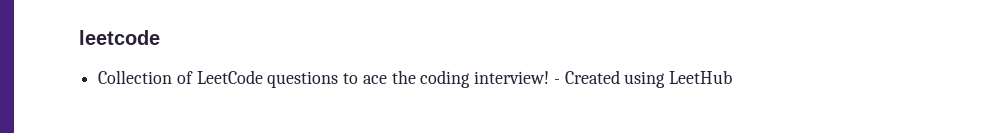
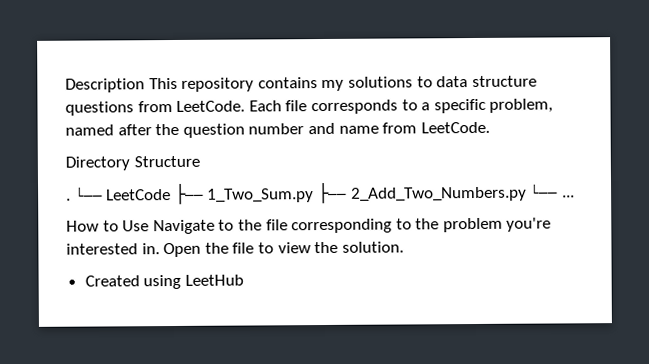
[79,30,160,45] [98,70,560,88] leetcode // Collection of LeetCode questions to ace the coding interview! - -> [65,75,537,93] [65,98,554,116] [65,121,490,138] [65,155,200,171] [66,182,575,205] [66,217,552,235] [66,241,404,258] Description This repository contains my solutions to data structure questions from LeetCode. Each file corresponds to a specific problem, named after the question number and name from LeetCode. // Directory Structure // . └── LeetCode ├── 1_Two_Sum.py ├── 2_Add_Two_Numbers.py └── ... // How to Use Navigate to the file corresponding to the problem you're interested in. Open the file to view the solution. //

